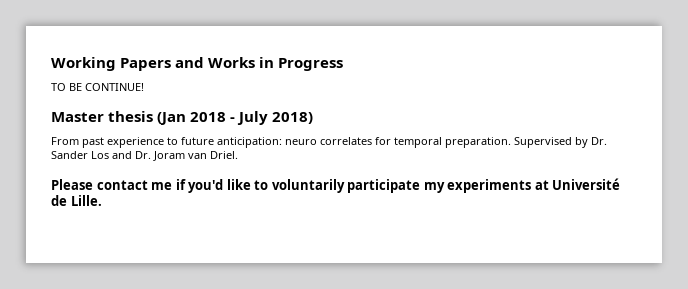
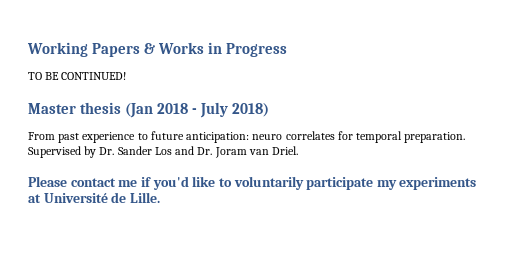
[175,57,205,68] and -> [144,43,156,54] &
[85,83,144,91] CONTINUE! -> [61,72,127,80] CONTINUED!

